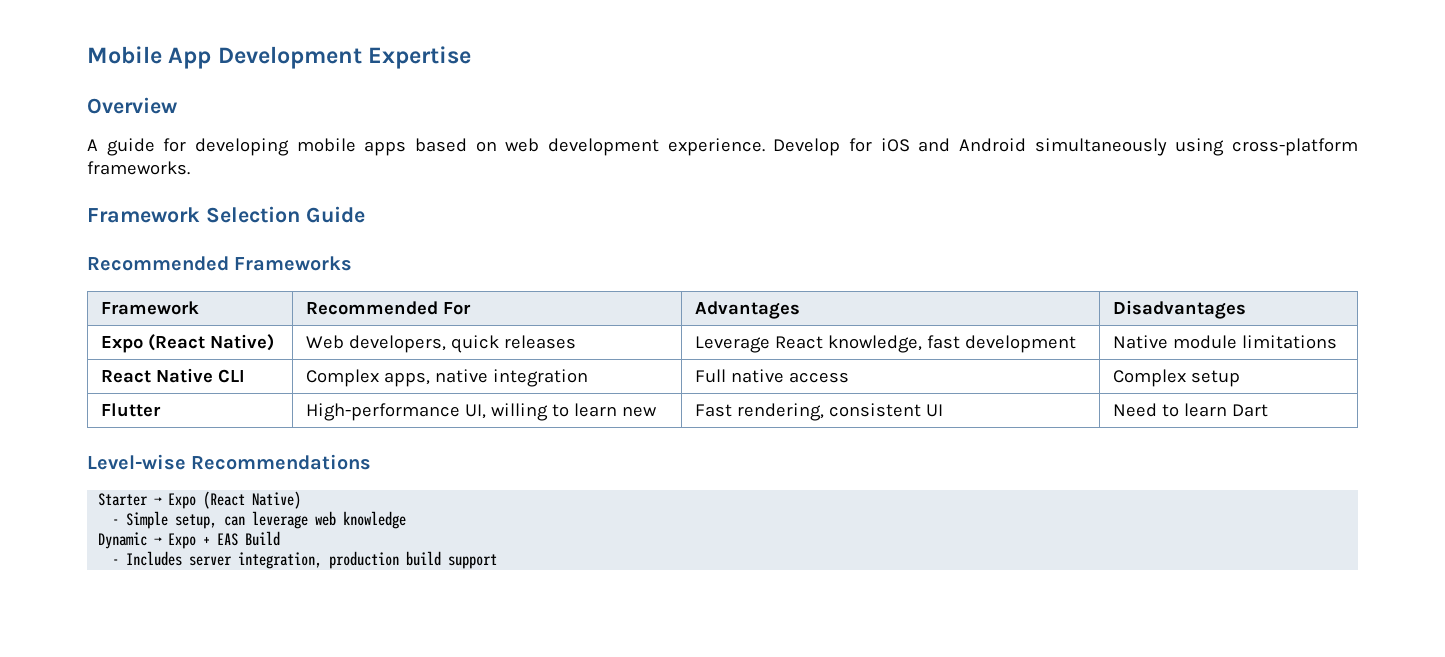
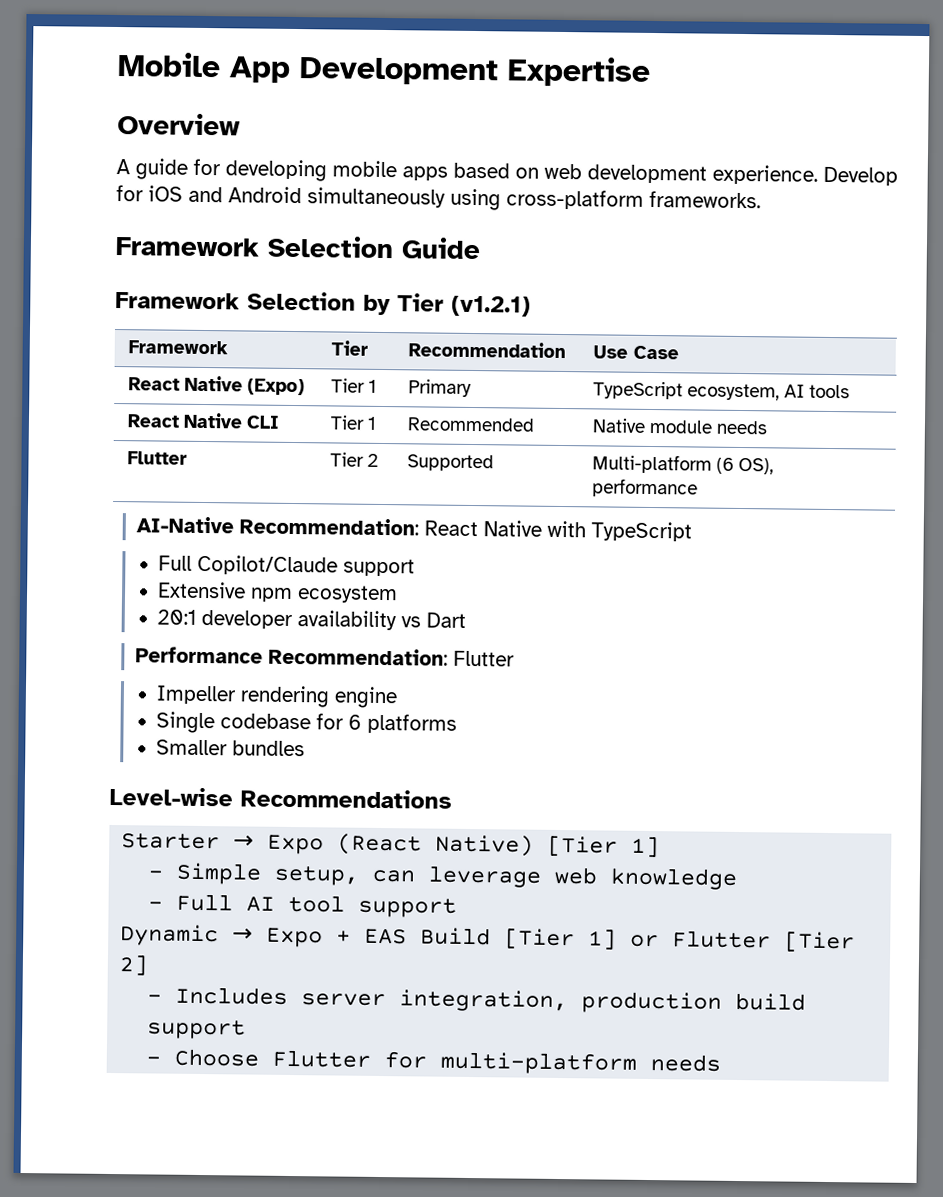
[87,256,353,271] [100,301,199,315] [305,301,471,315] [694,301,800,319] [1112,300,1246,319] [100,334,274,353] [305,335,576,353] [694,335,1076,353] [1112,335,1337,349] [100,368,245,383] [305,369,588,387] [694,369,849,383] [1112,369,1240,387] [100,403,161,417] [305,403,657,421] [694,403,943,421] [1112,403,1268,417] Recommended Frameworks // Framework | Recommended For | Advantages | Disadvantages // Expo (React Native) | Web developers, quick releases | Leverage React knowledge, fast development | Native module limitations // React Native CLI | Complex apps, native integration | Full native access | Complex setup // Flutter | High-performance UI, willing to learn new | Fast rendering, consistent UI | Need to learn Dart -> [115,291,531,317] [127,340,228,355] [330,340,368,356] [407,341,566,359] [592,345,679,360] [127,375,305,396] [330,378,377,393] [407,379,472,397] [592,381,850,401] [126,412,280,429] [329,415,377,430] [406,417,535,432] [591,418,767,435] [126,451,187,465] [329,452,378,467] [406,454,494,472] [591,454,774,475] [591,478,698,498] [135,516,692,542] [158,554,416,577] [157,581,399,604] [157,609,467,631] [134,646,515,667] [156,685,399,709] [156,711,458,734] [156,739,306,757] Framework Selection by Tier (v1.2.1) // Framework | Tier | Recommendation | Use Case // React Native (Expo) | Tier 1 | Primary | TypeScript ecosystem, AI tools // React Native CLI | Tier 1 | Recommended | Native module needs // Flutter | Tier 2 | Supported | Multi-platform (6 OS), performance // AI-Native Recommendation: React Native with TypeScript // Full Copilot/Claude support // Extensive npm ecosystem // 20:1 developer availability vs Dart // Performance Recommendation: Flutter // Impeller rendering engine // Single codebase for 6 platforms // Smaller bundles
(302, 500) none -> [547,835,661,858] [Tier 1]
(407, 520) none -> [148,893,458,918] // - Full AI tool support
(281, 538) none -> [504,928,856,953] [119,955,149,976] [Tier 1] or Flutter [Tier 2]
(498, 561) none -> [146,1048,722,1075] // - Choose Flutter for multi-platform needs

